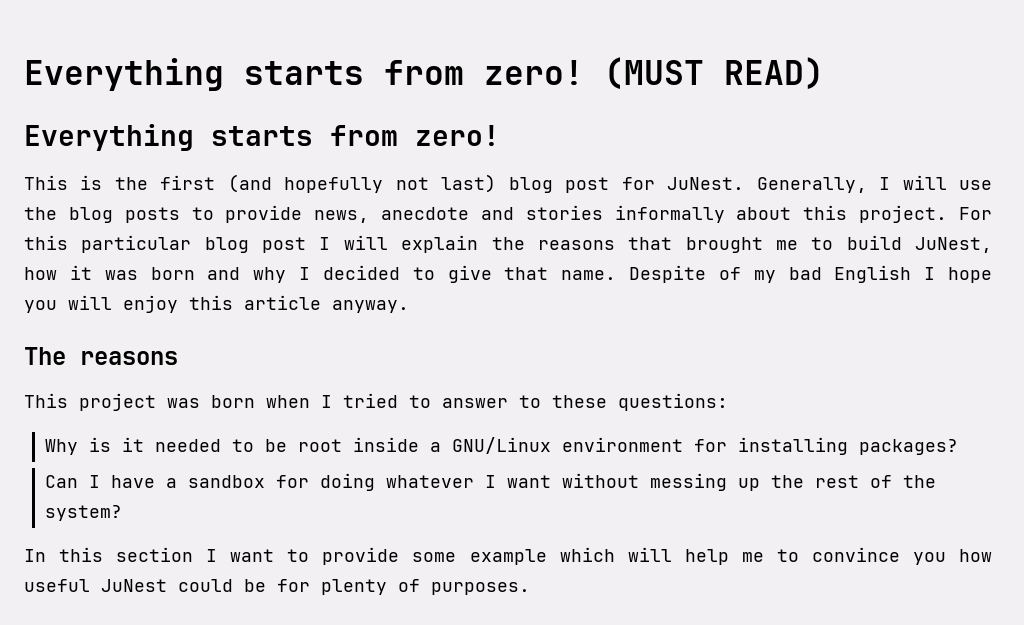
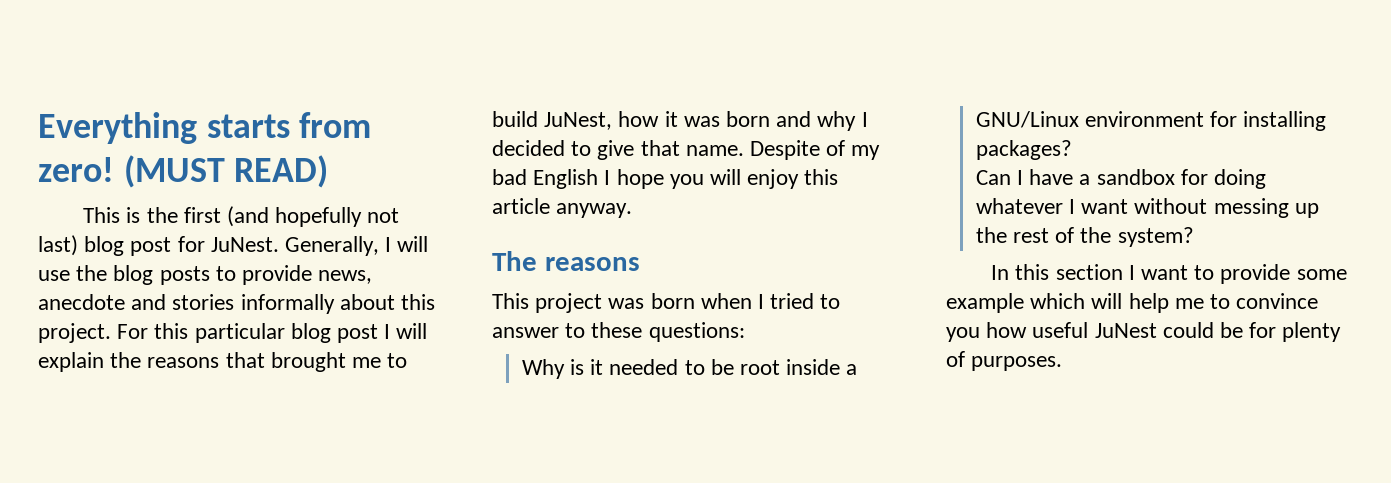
[24,124,500,151] // Everything starts from zero! -> (329, 171) none

